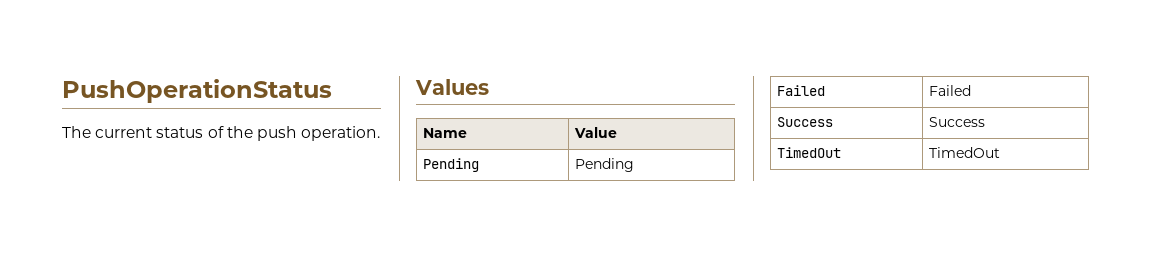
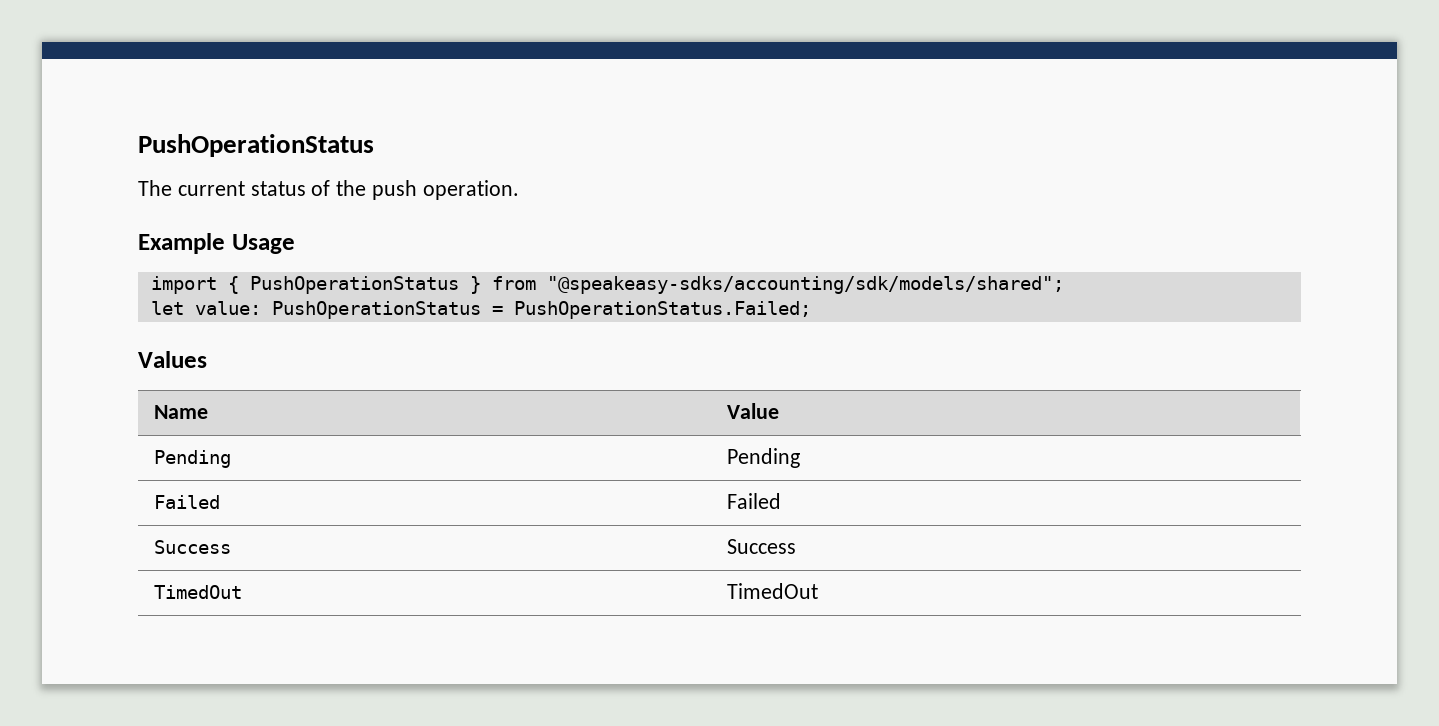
(381, 133) none -> [138,233,295,254] [150,276,1064,294] [150,301,811,319] // Example Usage // import { PushOperationStatus } from "@speakeasy-sdks/accounting/sdk/models/shared"; // let value: PushOperationStatus = PushOperationStatus.Failed;

